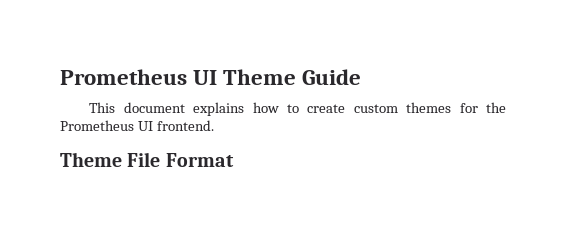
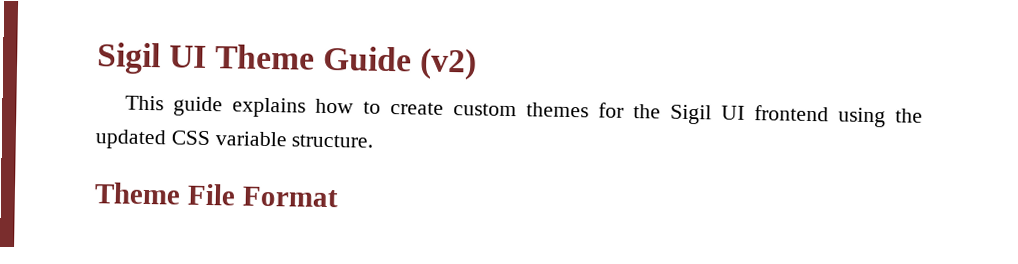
[60,69,187,85] Prometheus -> [96,42,161,75] Sigil
(362, 77) none -> [419,47,478,81] (v2)
[123,102,185,113] document -> [172,96,223,117] guide
[60,120,214,131] Prometheus UI frontend. -> [669,104,924,128] [95,129,374,150] Sigil UI frontend using the updated CSS variable structure.

